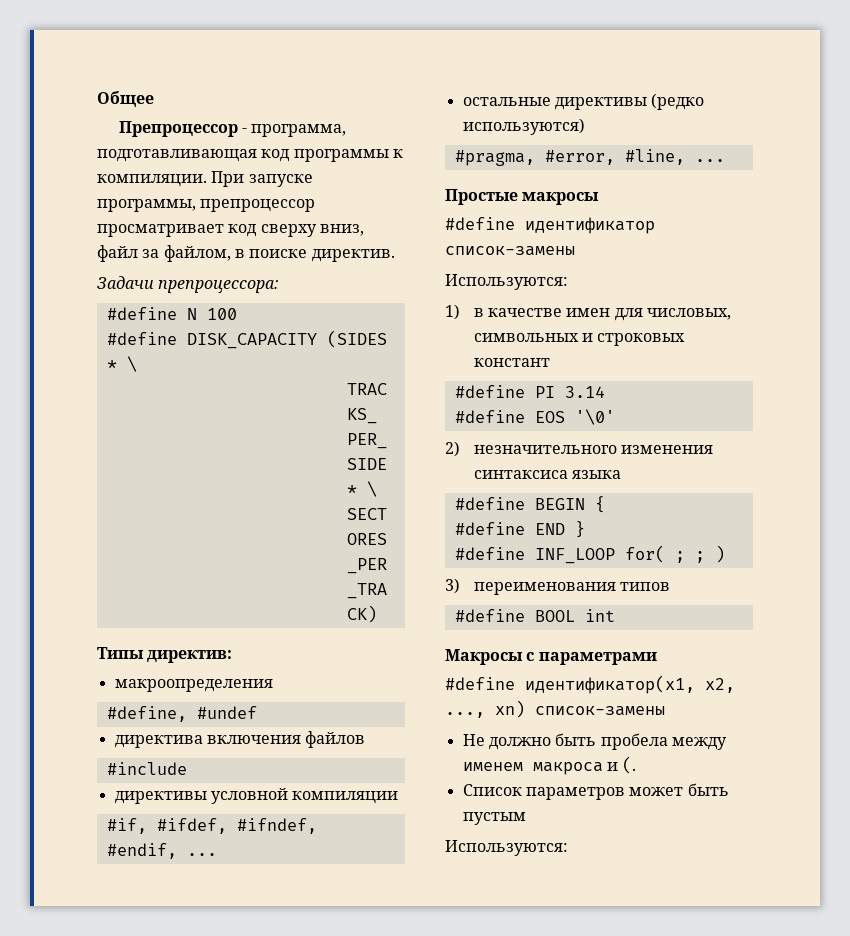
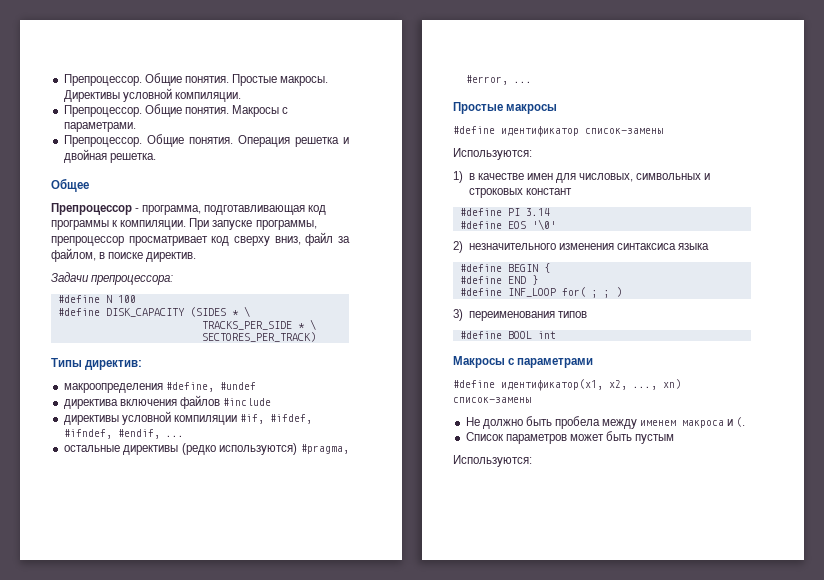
(97, 99) none -> [63,73,329,86] [63,88,241,102] [63,104,289,117] [63,122,136,132] [63,134,349,147] [63,149,156,163] Препроцессор. Общие понятия. Простые макросы. Директивы условной компиляции. // Препроцессор. Общие понятия. Макросы с параметрами. // Препроцессор. Общие понятия. Операция решетка и двойная решетка. //
(273, 685) // -> (163, 388) none
(366, 739) // -> (220, 402) none
(399, 797) // -> (237, 420) none
(585, 126) // -> (298, 449) none
[624,149,685,165] #line, -> (508, 80) none

